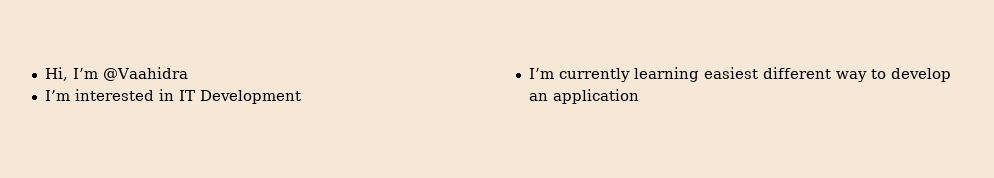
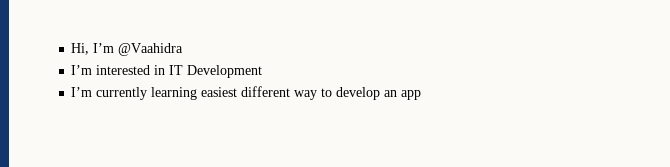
[552,89,639,104] application -> [401,90,422,100] app

